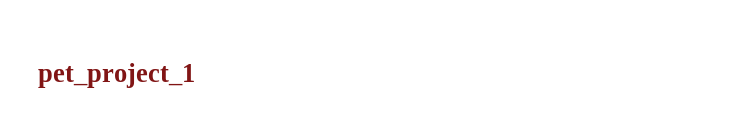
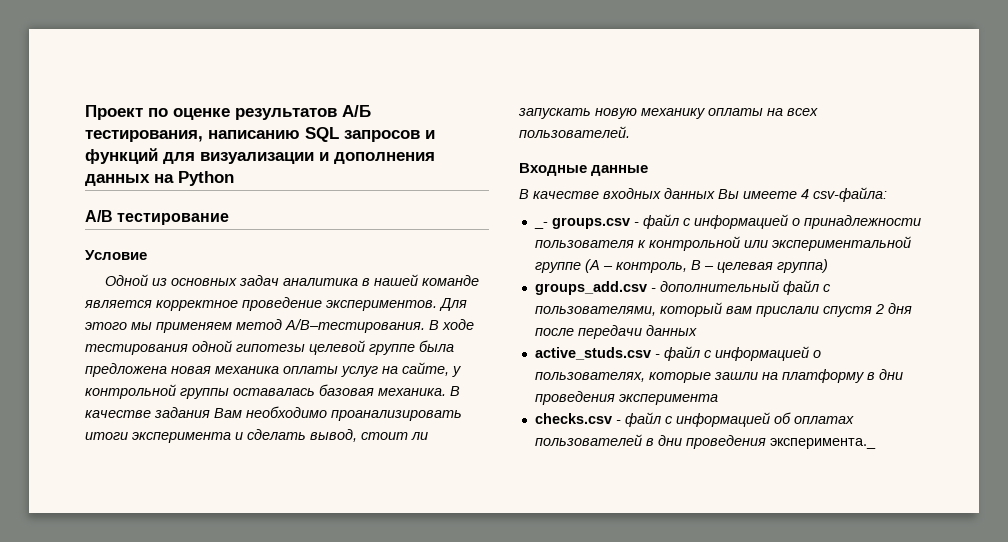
[38,63,195,88] pet_project_1 -> [85,105,371,120] [85,127,435,142] [85,148,435,164] [85,171,234,186] [85,210,230,225] [85,250,147,260] [104,274,479,286] [84,297,467,311] [85,319,474,333] [85,340,454,355] [85,362,461,377] [85,384,460,399] [85,406,462,421] [85,429,428,443] [518,108,818,119] [519,126,630,138] [519,163,649,176] [519,187,887,202] [533,214,921,229] [534,236,911,251] [534,259,828,273] [534,280,831,295] [534,302,912,317] [534,325,697,339] [534,346,821,361] [534,369,903,383] [534,391,718,405] [534,412,854,427] [534,434,876,449] Проект по оценке результатов А/Б тестирования, написанию SQL запросов и функций для визуализации и дополнения данных на Python // A/B тестирование // Условие // Одной из основных задач аналитика в нашей команде является корректное проведение экспериментов. Для этого мы применяем метод A/B–тестирования. В ходе тестирования одной гипотезы целевой группе была предложена новая механика оплаты услуг на сайте, у контрольной группы оставалась базовая механика. В качестве задания Вам необходимо проанализировать итоги эксперимента и сделать вывод, стоит ли запускать новую механику оплаты на всех пользователей. // Входные данные // В качестве входных данных Вы имеете 4 csv-файла: // _- groups.csv - файл с информацией о принадлежности пользователя к контрольной или экспериментальной группе (А – контроль, B – целевая группа) // groups_add.csv - дополнительный файл с пользователями, который вам прислали спустя 2 дня после передачи данных // active_studs.csv - файл с информацией о пользователях, которые зашли на платформу в дни проведения эксперимента // checks.csv - файл с информацией об оплатах пользователей в дни проведения эксперимента._

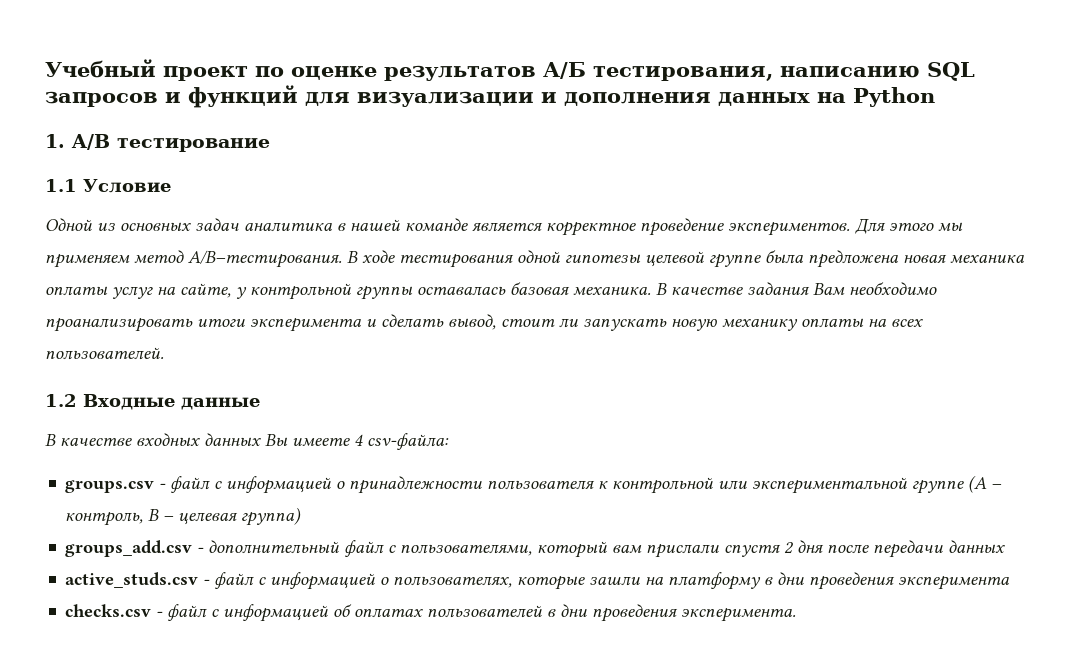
[85,105,143,120] Проект -> [45,59,248,81] Учебный проект
(234, 178) none -> [45,134,65,148] 1.
(230, 219) none -> [45,179,77,192] 1.1
(630, 132) none -> [45,394,77,407] 1.2
[533,222,548,229] _- -> (449, 441) none
[769,438,876,449] эксперимента._ -> [681,608,797,622] эксперимента.

